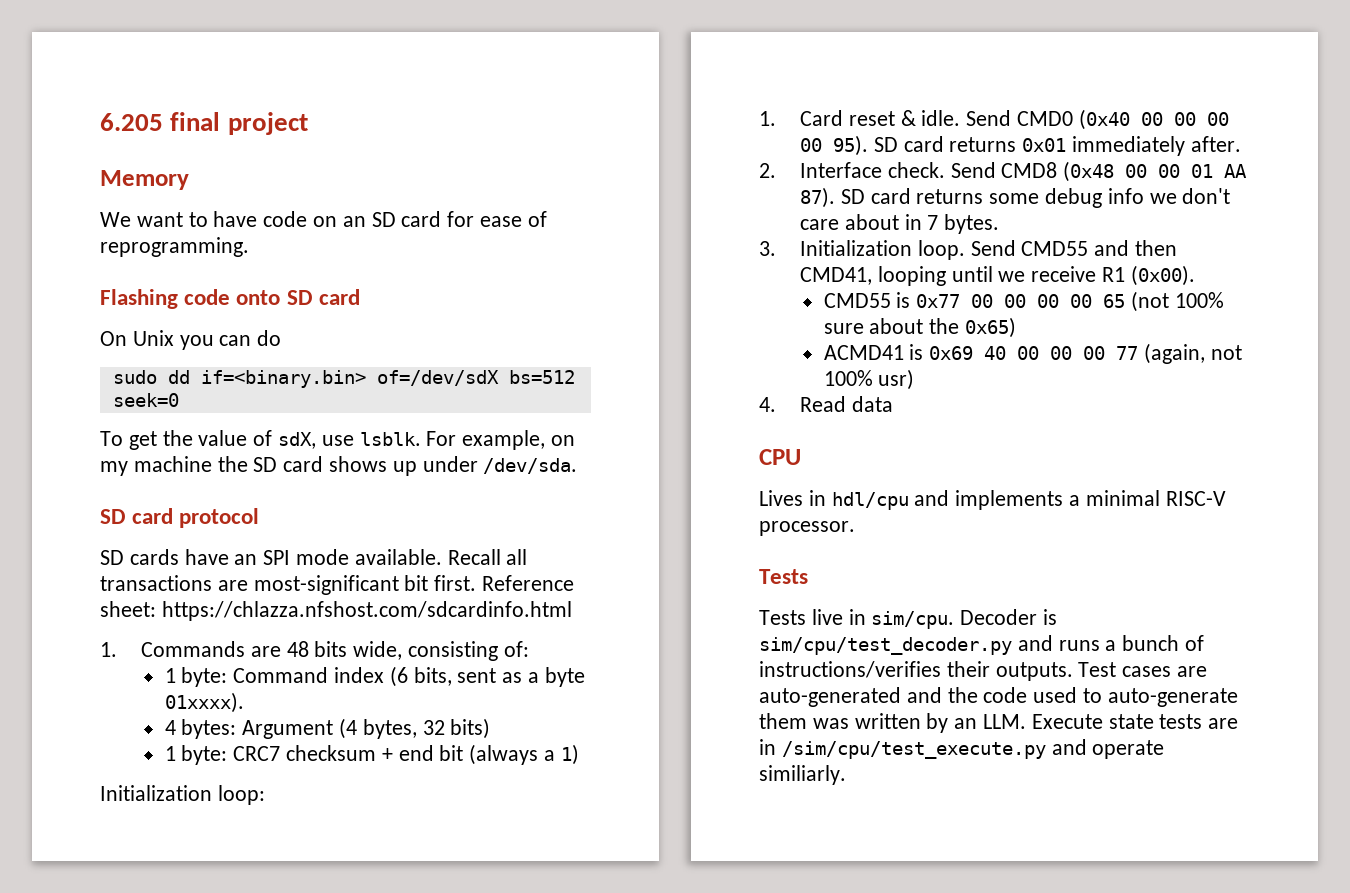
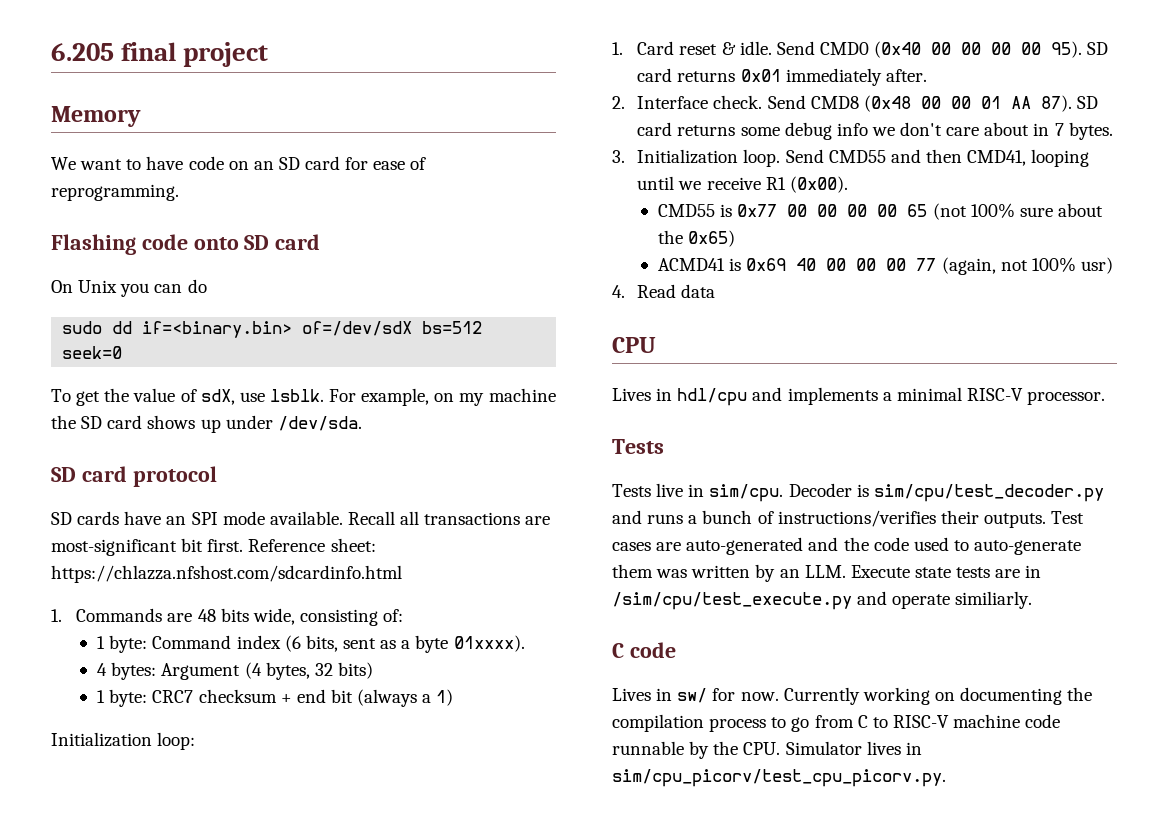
(846, 775) none -> [612,642,676,658] [612,687,1093,705] [612,714,1061,732] [612,741,922,759] [612,769,946,787] // C code // Lives in sw/ for now. Currently working on documenting the compilation process to go from C to RISC-V machine code runnable by the CPU. Simulator lives in sim/cpu_picorv/test_cpu_picorv.py.

